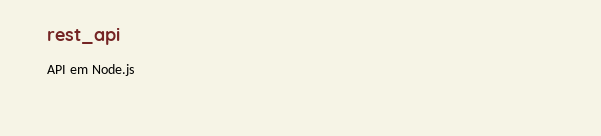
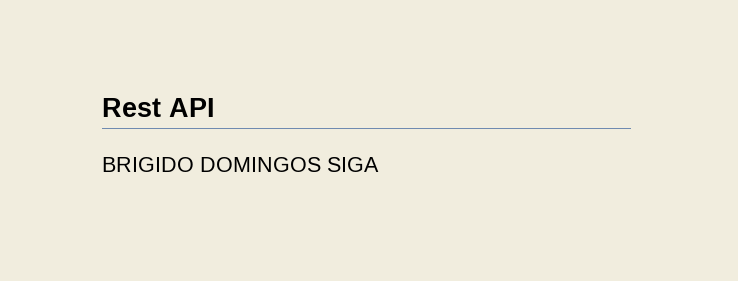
[47,27,120,45] [47,64,134,76] rest_api // API em Node.js -> [102,98,215,117] [102,157,379,172] Rest API // BRIGIDO DOMINGOS SIGA

